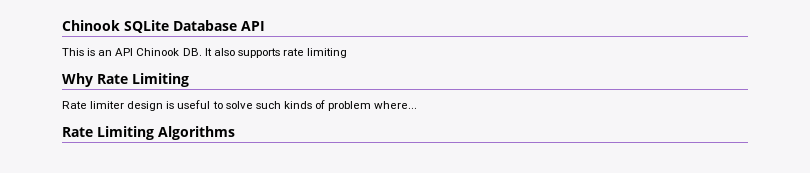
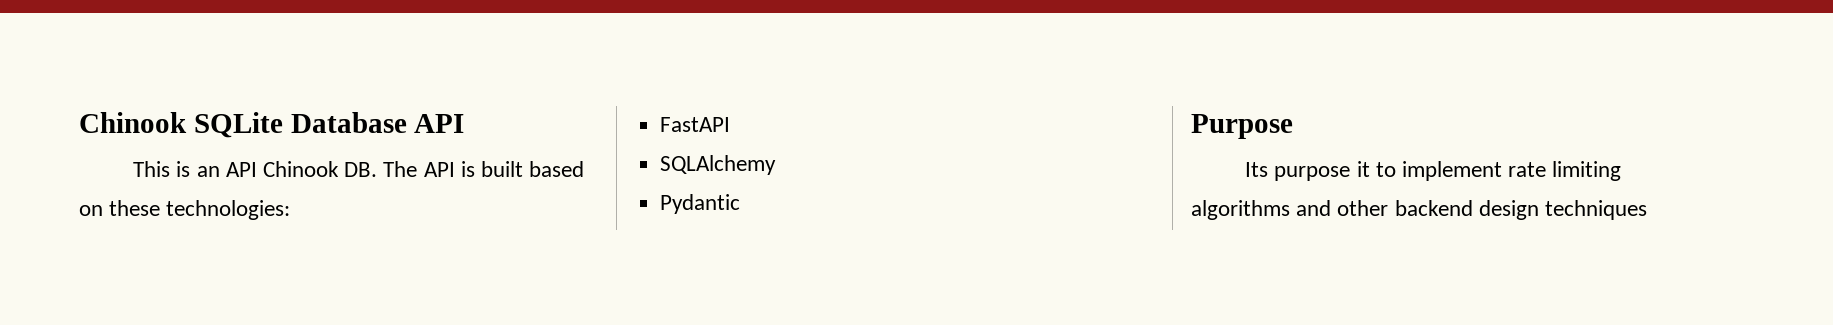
[204,48,348,58] [62,73,189,87] [62,100,418,111] [62,126,235,140] It also supports rate limiting // Why Rate Limiting // Rate limiter design is useful to solve such kinds of problem where... // Rate Limiting Algorithms -> [383,161,585,177] [79,200,291,220] [660,117,731,132] [660,155,777,175] [660,194,741,214] [1191,114,1293,139] [1245,161,1622,181] [1191,200,1648,220] The API is built based on these technologies: // FastAPI // SQLAlchemy // Pydantic // Purpose // Its purpose it to implement rate limiting algorithms and other backend design techniques

